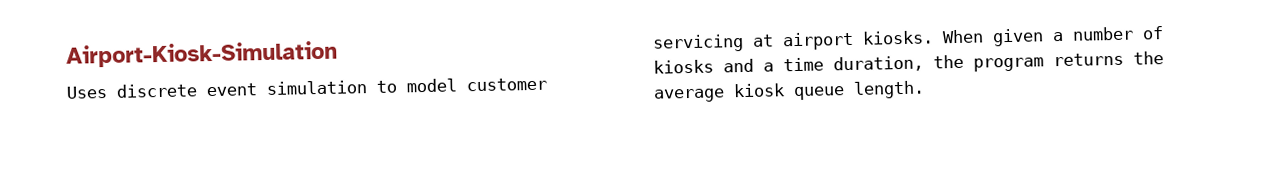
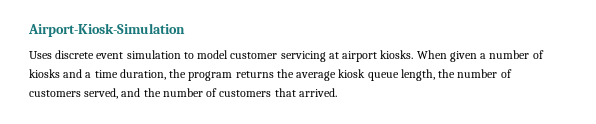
[853,80,925,99] length. -> [400,69,512,81] [29,88,337,99] length, the number of customers served, and the number of customers that arrived.

